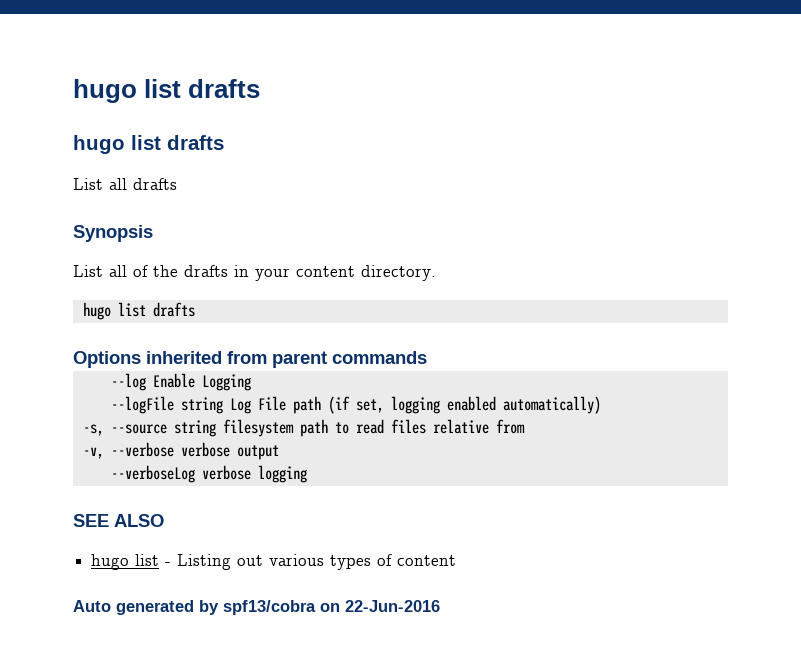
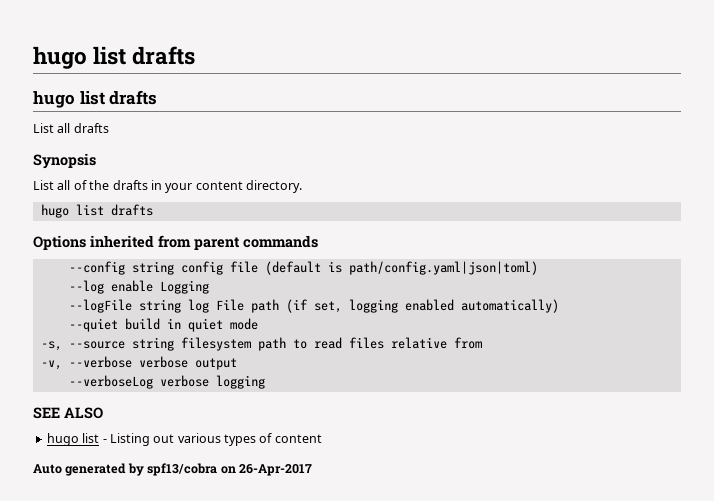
(427, 357) none -> [68,261,538,275] // --config string config file (default is path/config.yaml|json|toml)
[152,373,195,388] Enable -> [110,280,153,292] enable
[229,398,251,414] Log -> [187,299,209,313] log
(601, 405) none -> [68,318,258,332] // --quiet build in quiet mode
[345,600,440,612] 22-Jun-2016 -> [238,464,312,476] 26-Apr-2017

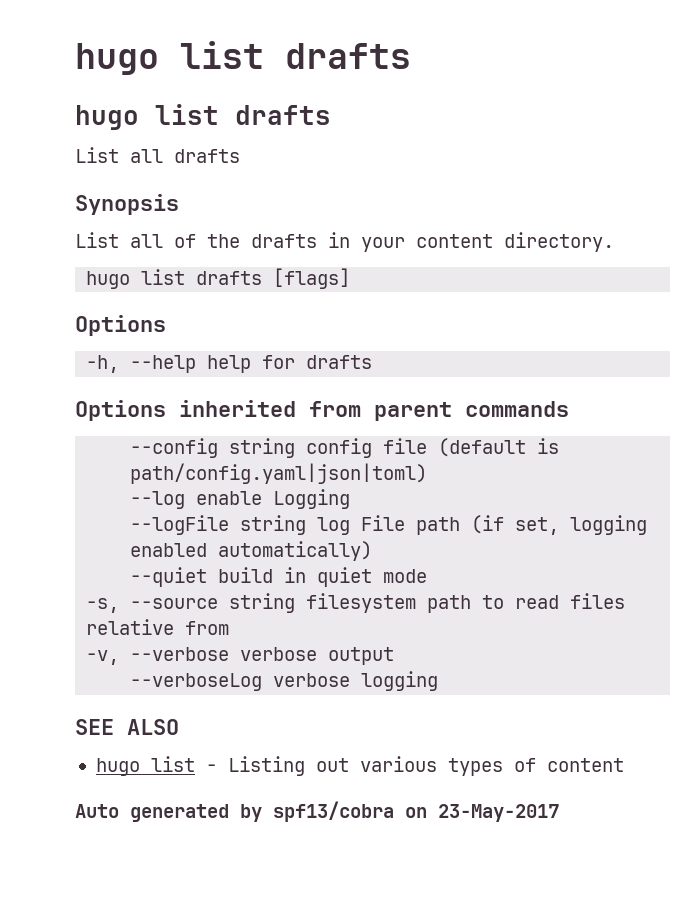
(153, 210) none -> [273,268,351,289] [75,315,166,336] [86,355,373,373] [flags] // Options // -h, --help help for drafts
[238,464,312,476] 26-Apr-2017 -> [438,804,559,822] 23-May-2017

